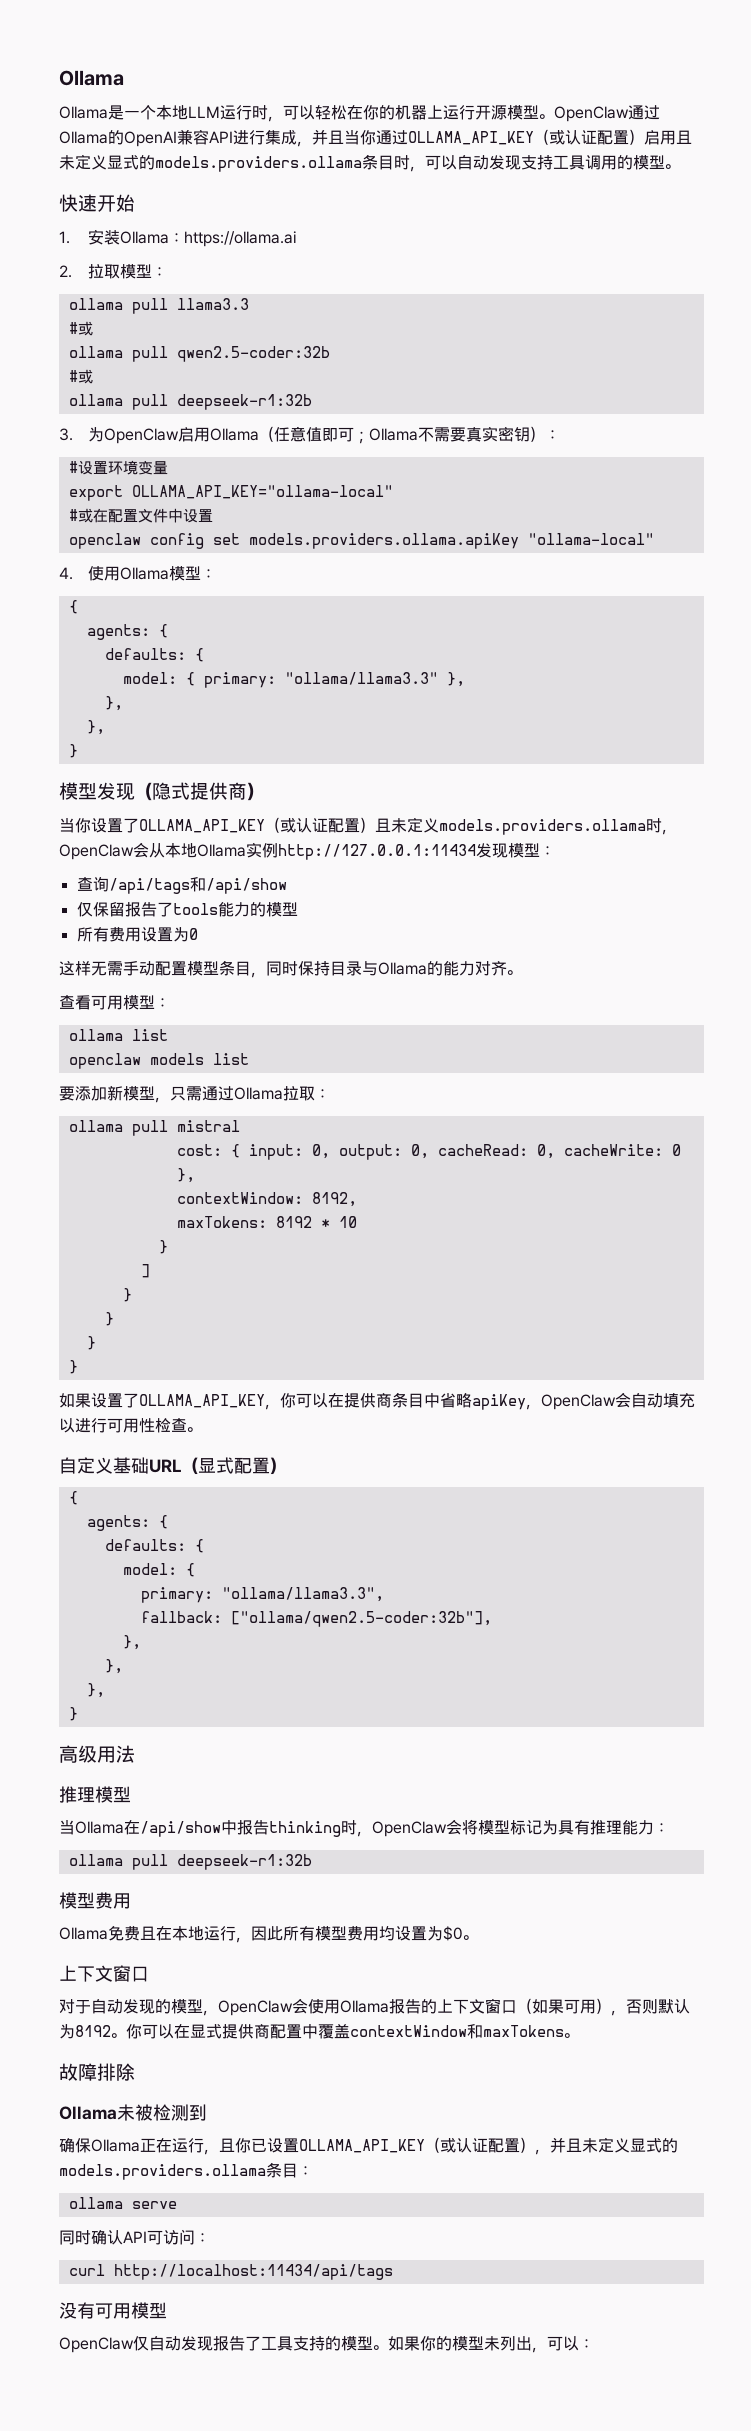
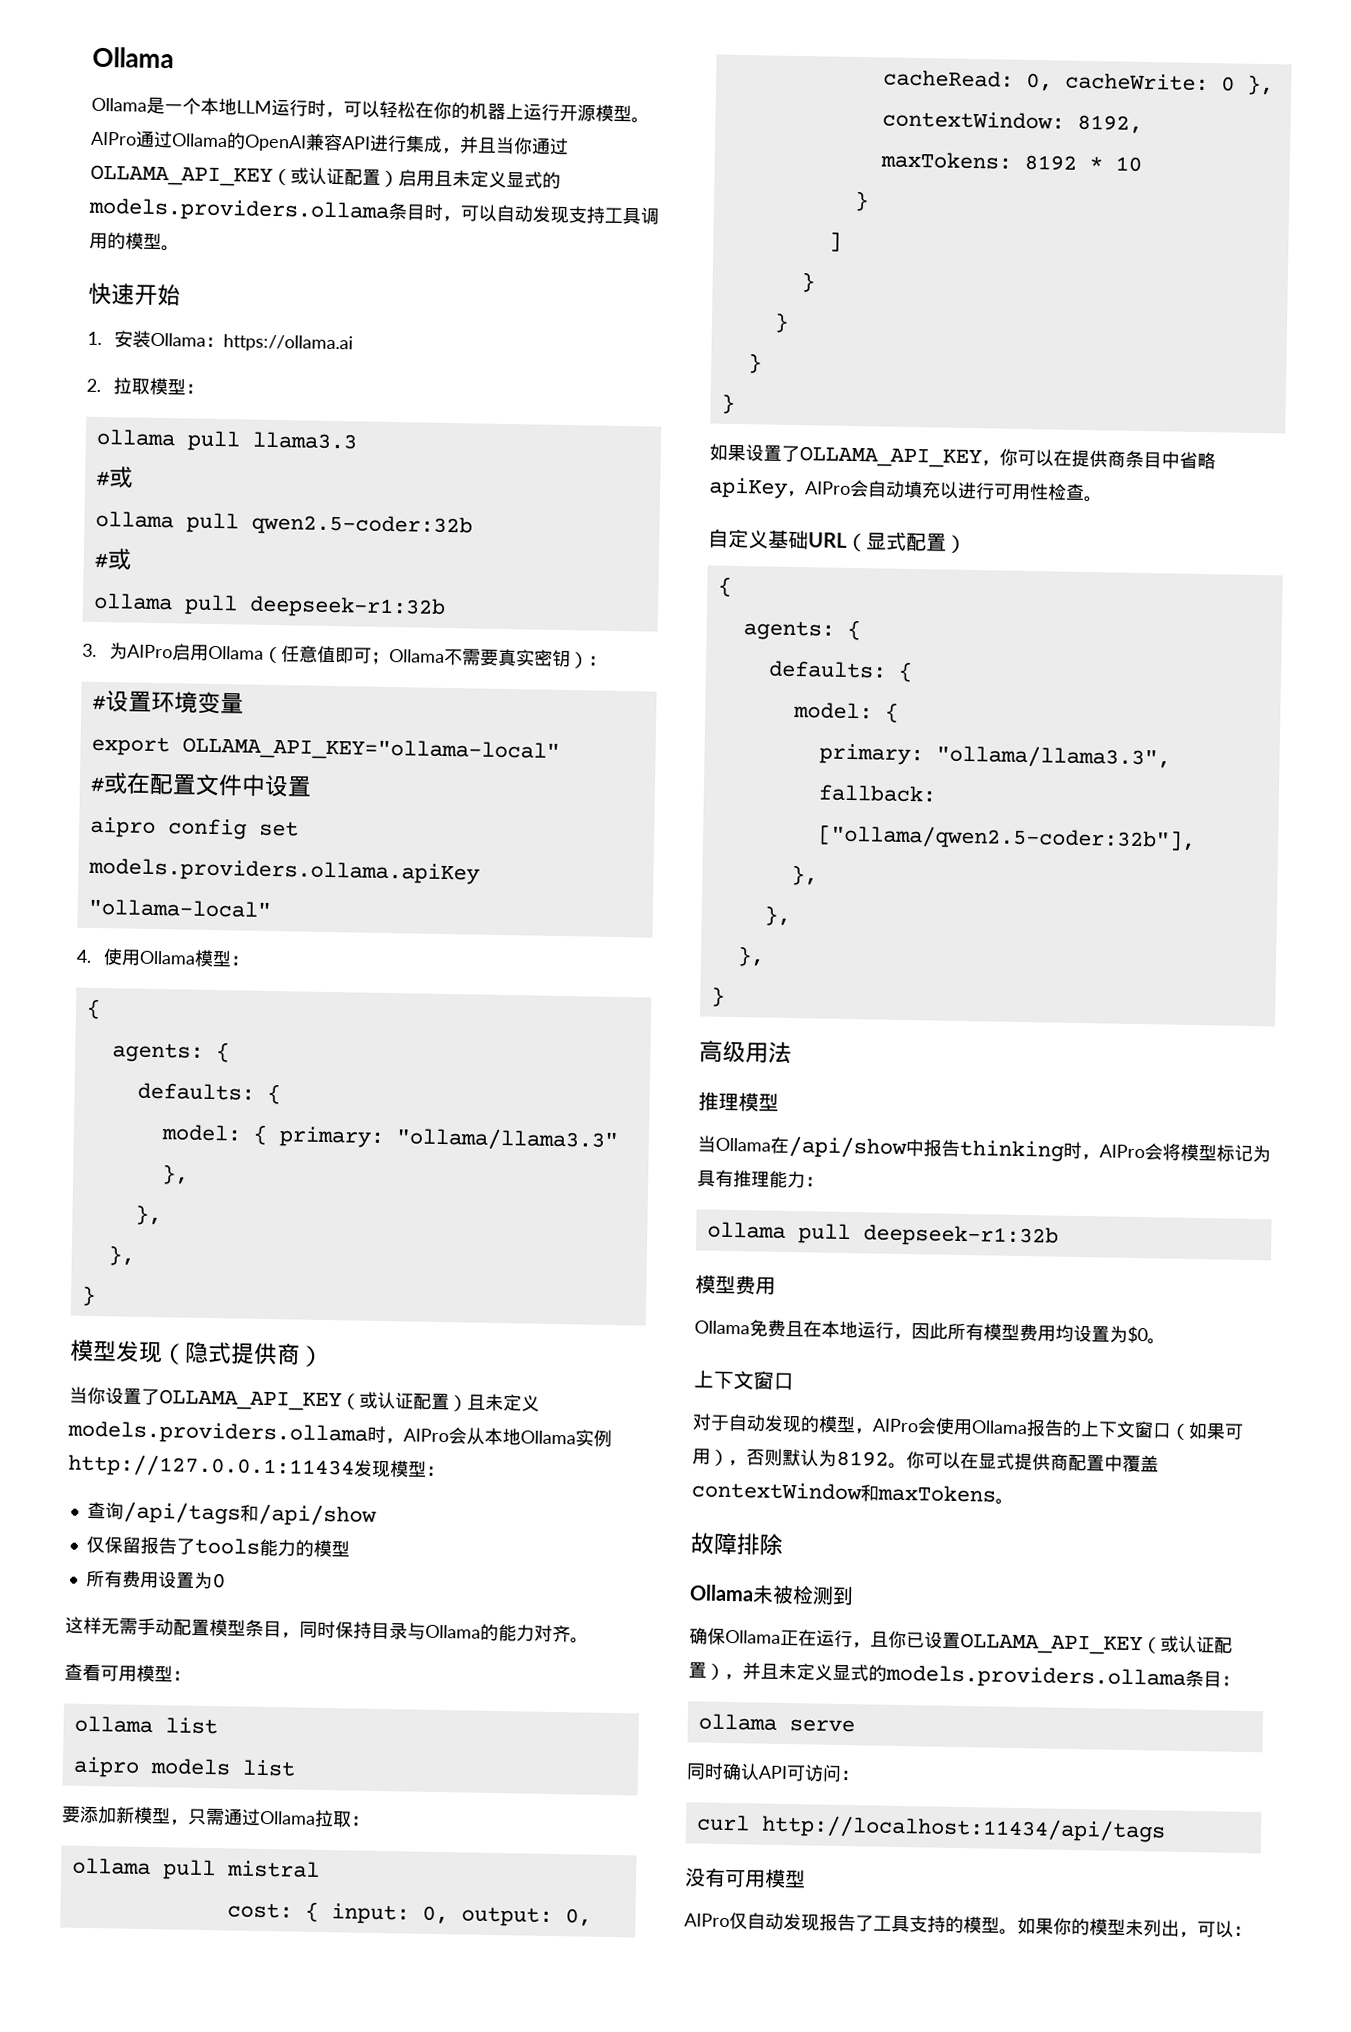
[554,106,629,122] OpenClaw -> [90,131,137,146] AIPro
[103,428,179,444] OpenClaw -> [127,644,174,659] AIPro
[68,533,141,549] openclaw -> [89,816,156,838] aipro
[59,844,134,860] OpenClaw -> [403,1428,449,1443] AIPro
[68,1053,141,1069] openclaw -> [72,1756,140,1778] aipro
[541,1394,616,1410] OpenClaw -> [805,481,851,495] AIPro
[372,1821,447,1837] OpenClaw -> [1099,1144,1145,1159] AIPro
[218,2000,293,2016] OpenClaw -> [872,1418,919,1433] AIPro
[59,2337,134,2353] OpenClaw -> [684,1913,730,1928] AIPro

